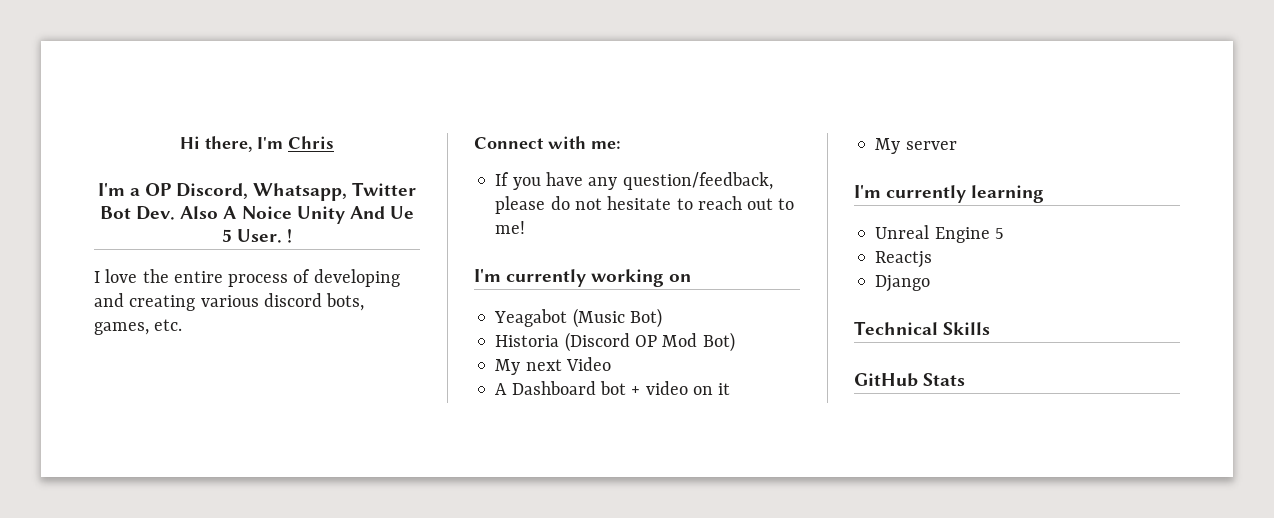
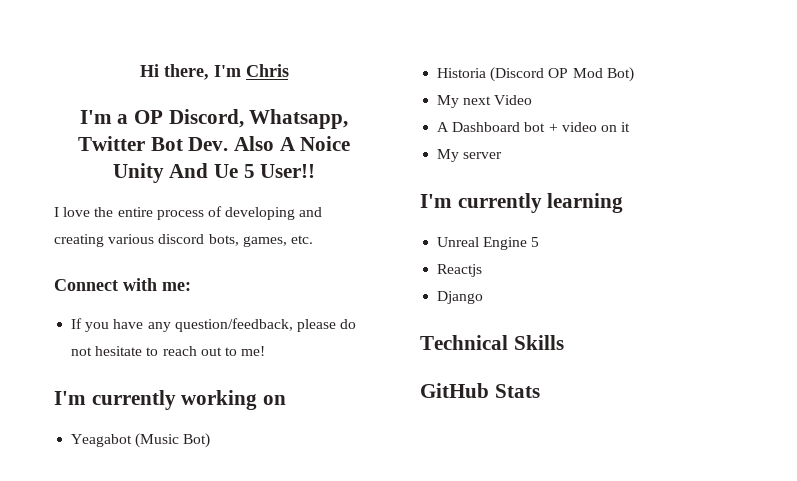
[237,229,293,243] User. ! -> [260,164,316,178] User!!

